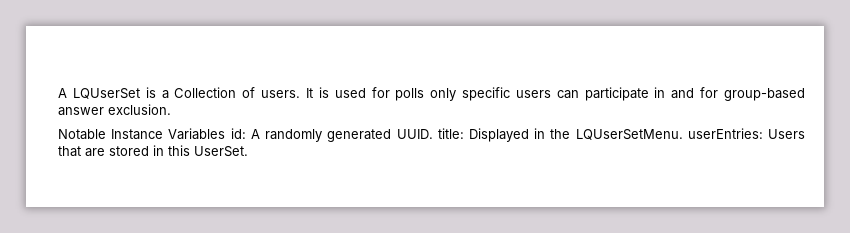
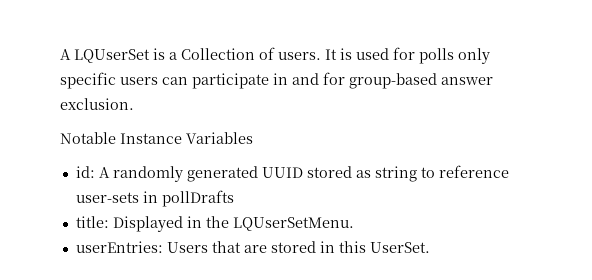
(226, 134) none -> (253, 138) //
[396,129,433,139] UUID. -> [261,165,509,182] [75,190,234,207] UUID stored as string to reference user-sets in pollDrafts //
(683, 134) none -> (354, 224) //

